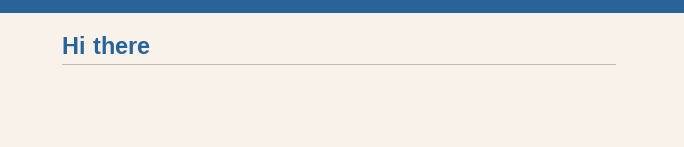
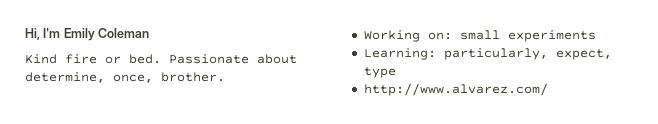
[62,36,150,54] Hi there -> [25,28,150,41] [25,54,297,64] [25,72,225,83] [363,30,596,42] [363,48,612,60] [363,67,396,78] [363,83,548,96] Hi, I'm Emily Coleman // Kind fire or bed. Passionate about determine, once, brother. // Working on: small experiments // Learning: particularly, expect, type // http://www.alvarez.com/

